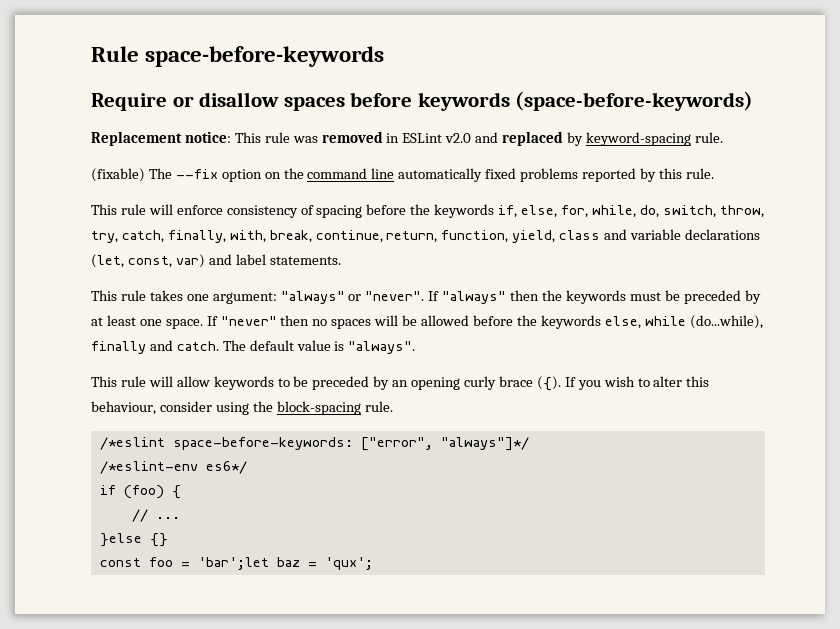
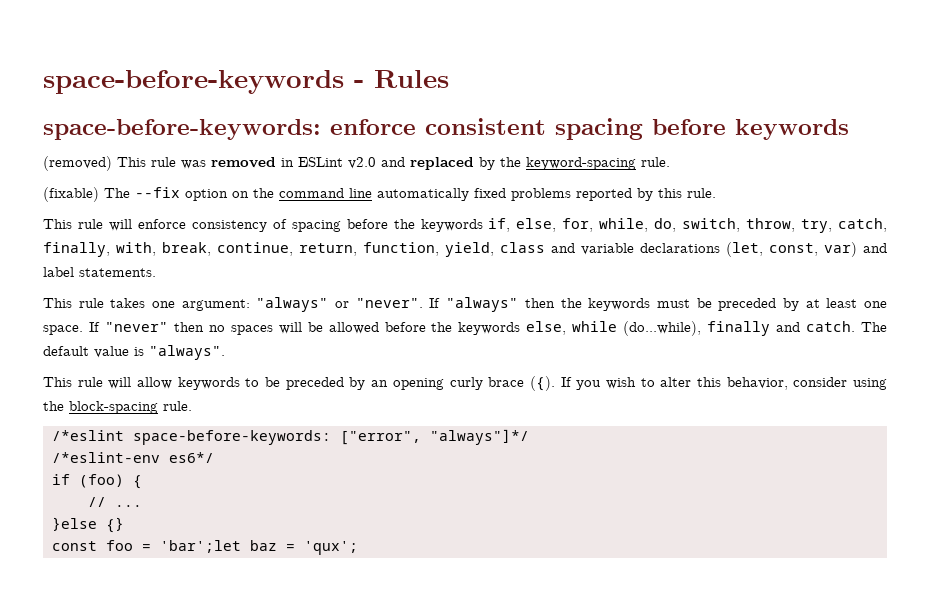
[91,46,139,62] Rule -> (43, 82) none
[91,92,345,111] // Require or disallow spaces -> [354,70,449,88] [43,118,643,140] - Rules // space-before-keywords: enforce consistent spacing
[515,91,754,111] [91,131,231,146] (space-before-keywords) // Replacement notice: -> [43,156,112,171] // (removed)
(584, 139) none -> [500,157,521,167] the
[91,401,156,415] behaviour, -> [726,377,788,390] behavior,

